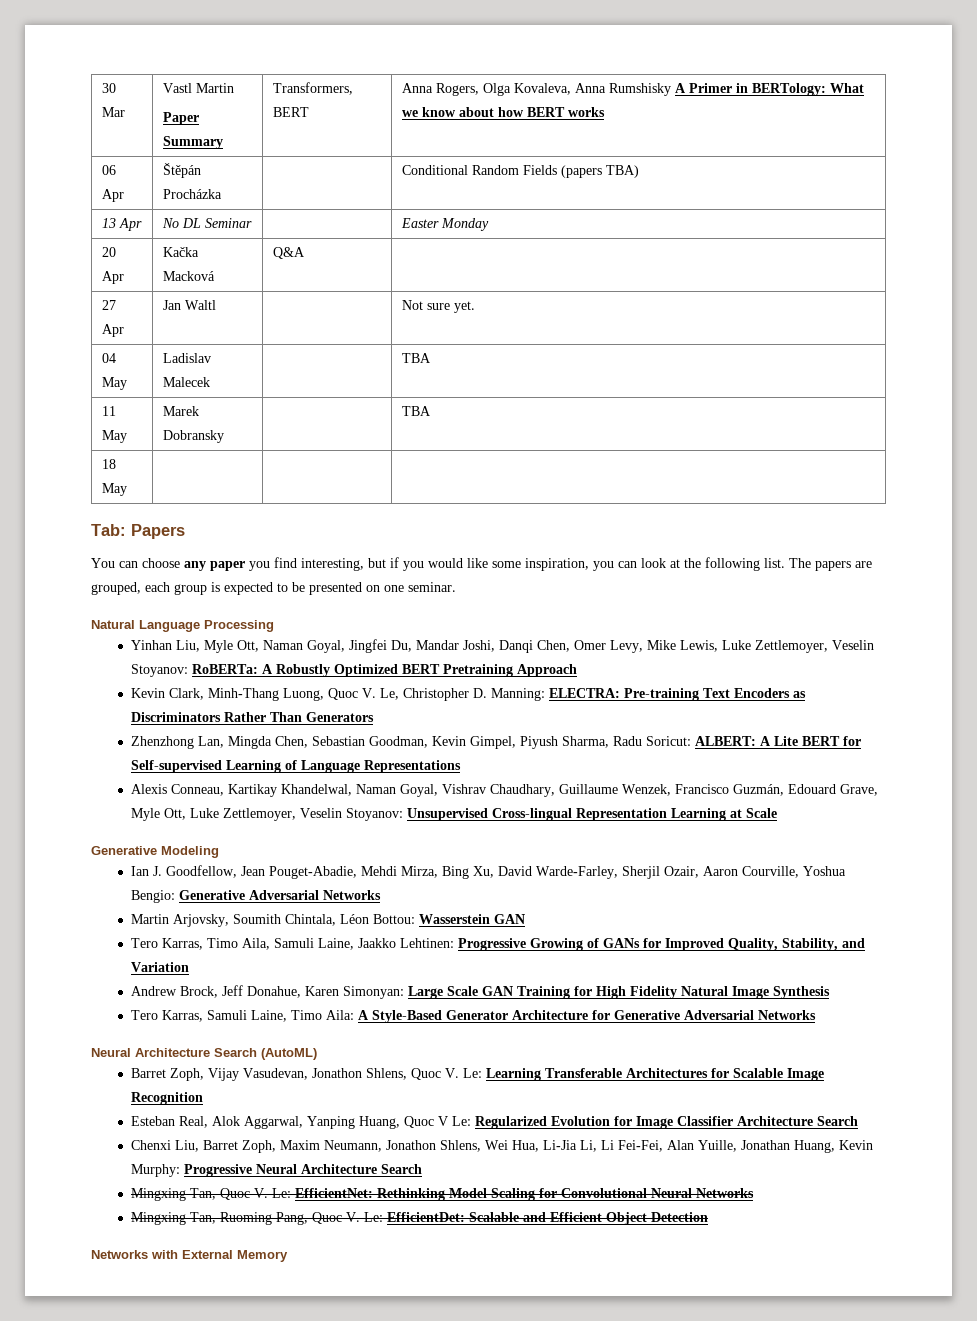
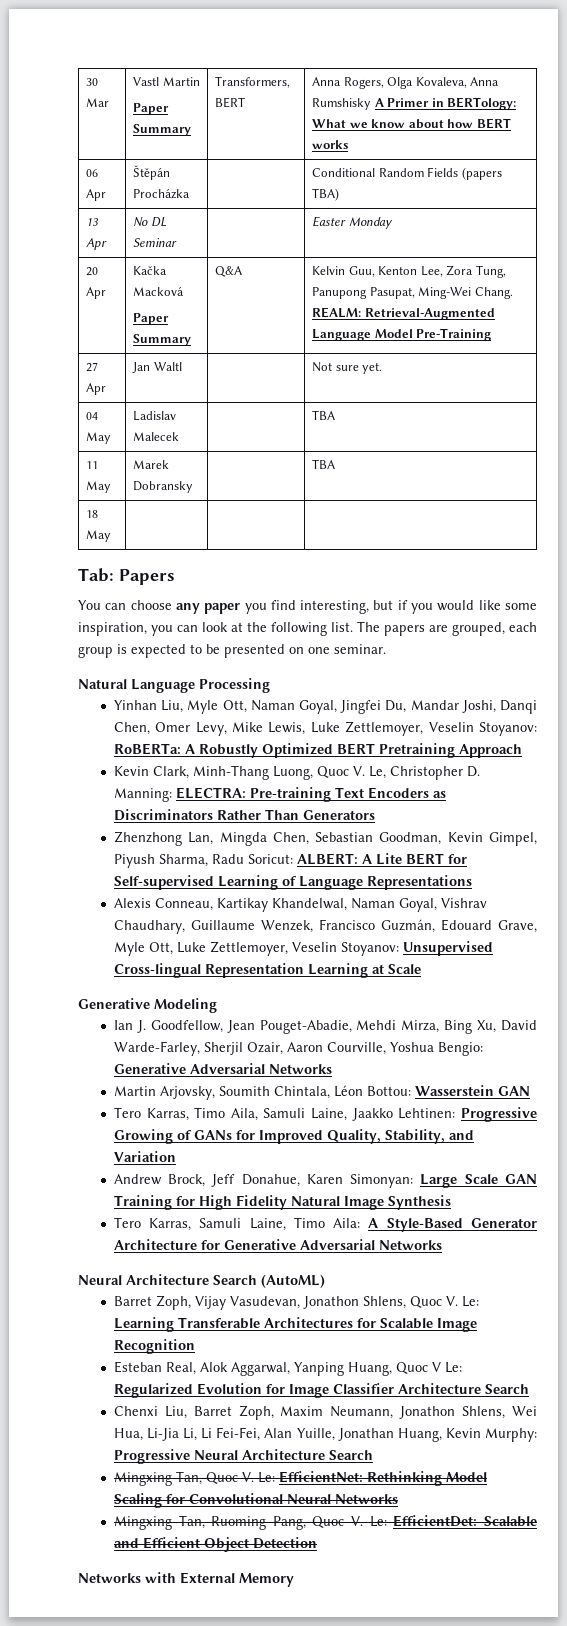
(216, 276) none -> [133,313,170,325] [133,334,192,346] // Paper Summary
(306, 253) none -> [312,265,506,278] [312,287,513,299] [312,307,495,320] [312,328,492,341] Kelvin Guu, Kenton Lee, Zora Tung, Panupong Pasupat, Ming-Wei Chang. REALM: Retrieval-Augmented Language Model Pre-Training

